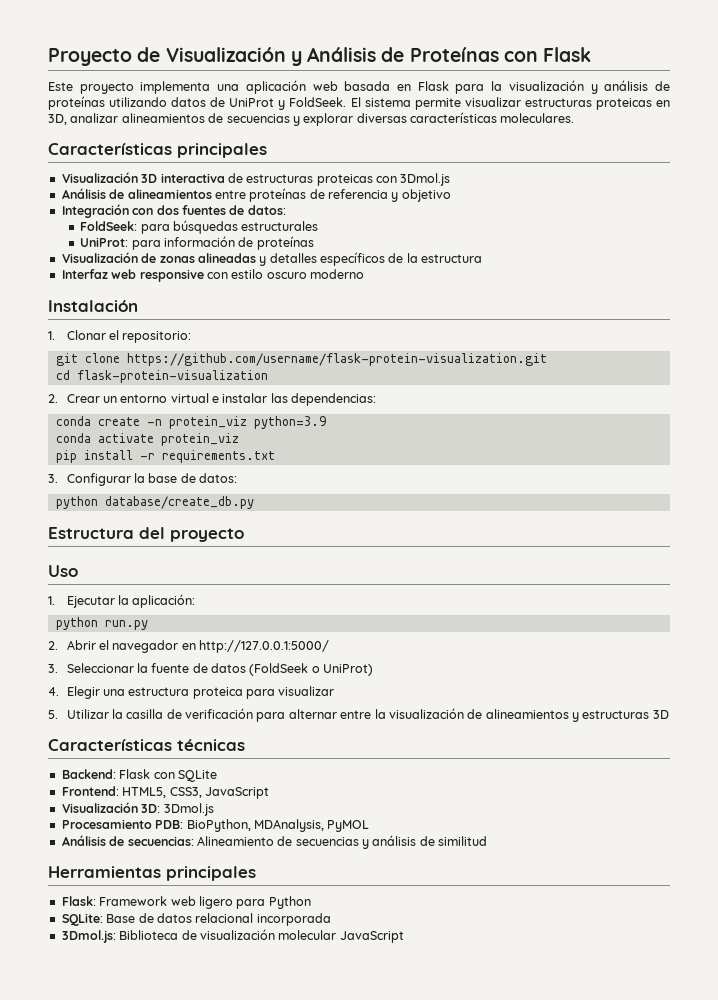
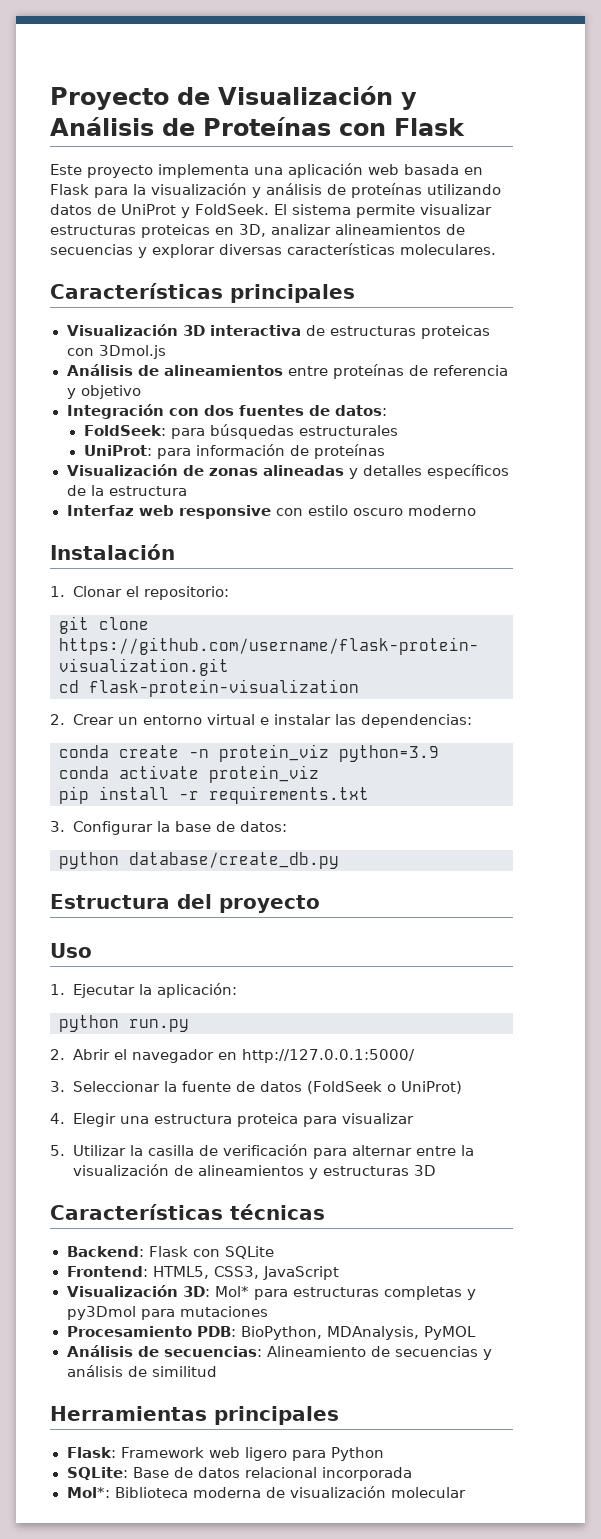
[163,803,214,816] 3Dmol.js -> [214,1286,476,1300] [66,1306,268,1320] Mol* para estructuras completas y py3Dmol para mutaciones
[61,930,179,943] 3Dmol.js: Biblioteca -> [66,1487,261,1498] Mol*: Biblioteca moderna
[339,931,404,943] JavaScript -> (466, 1492) none

